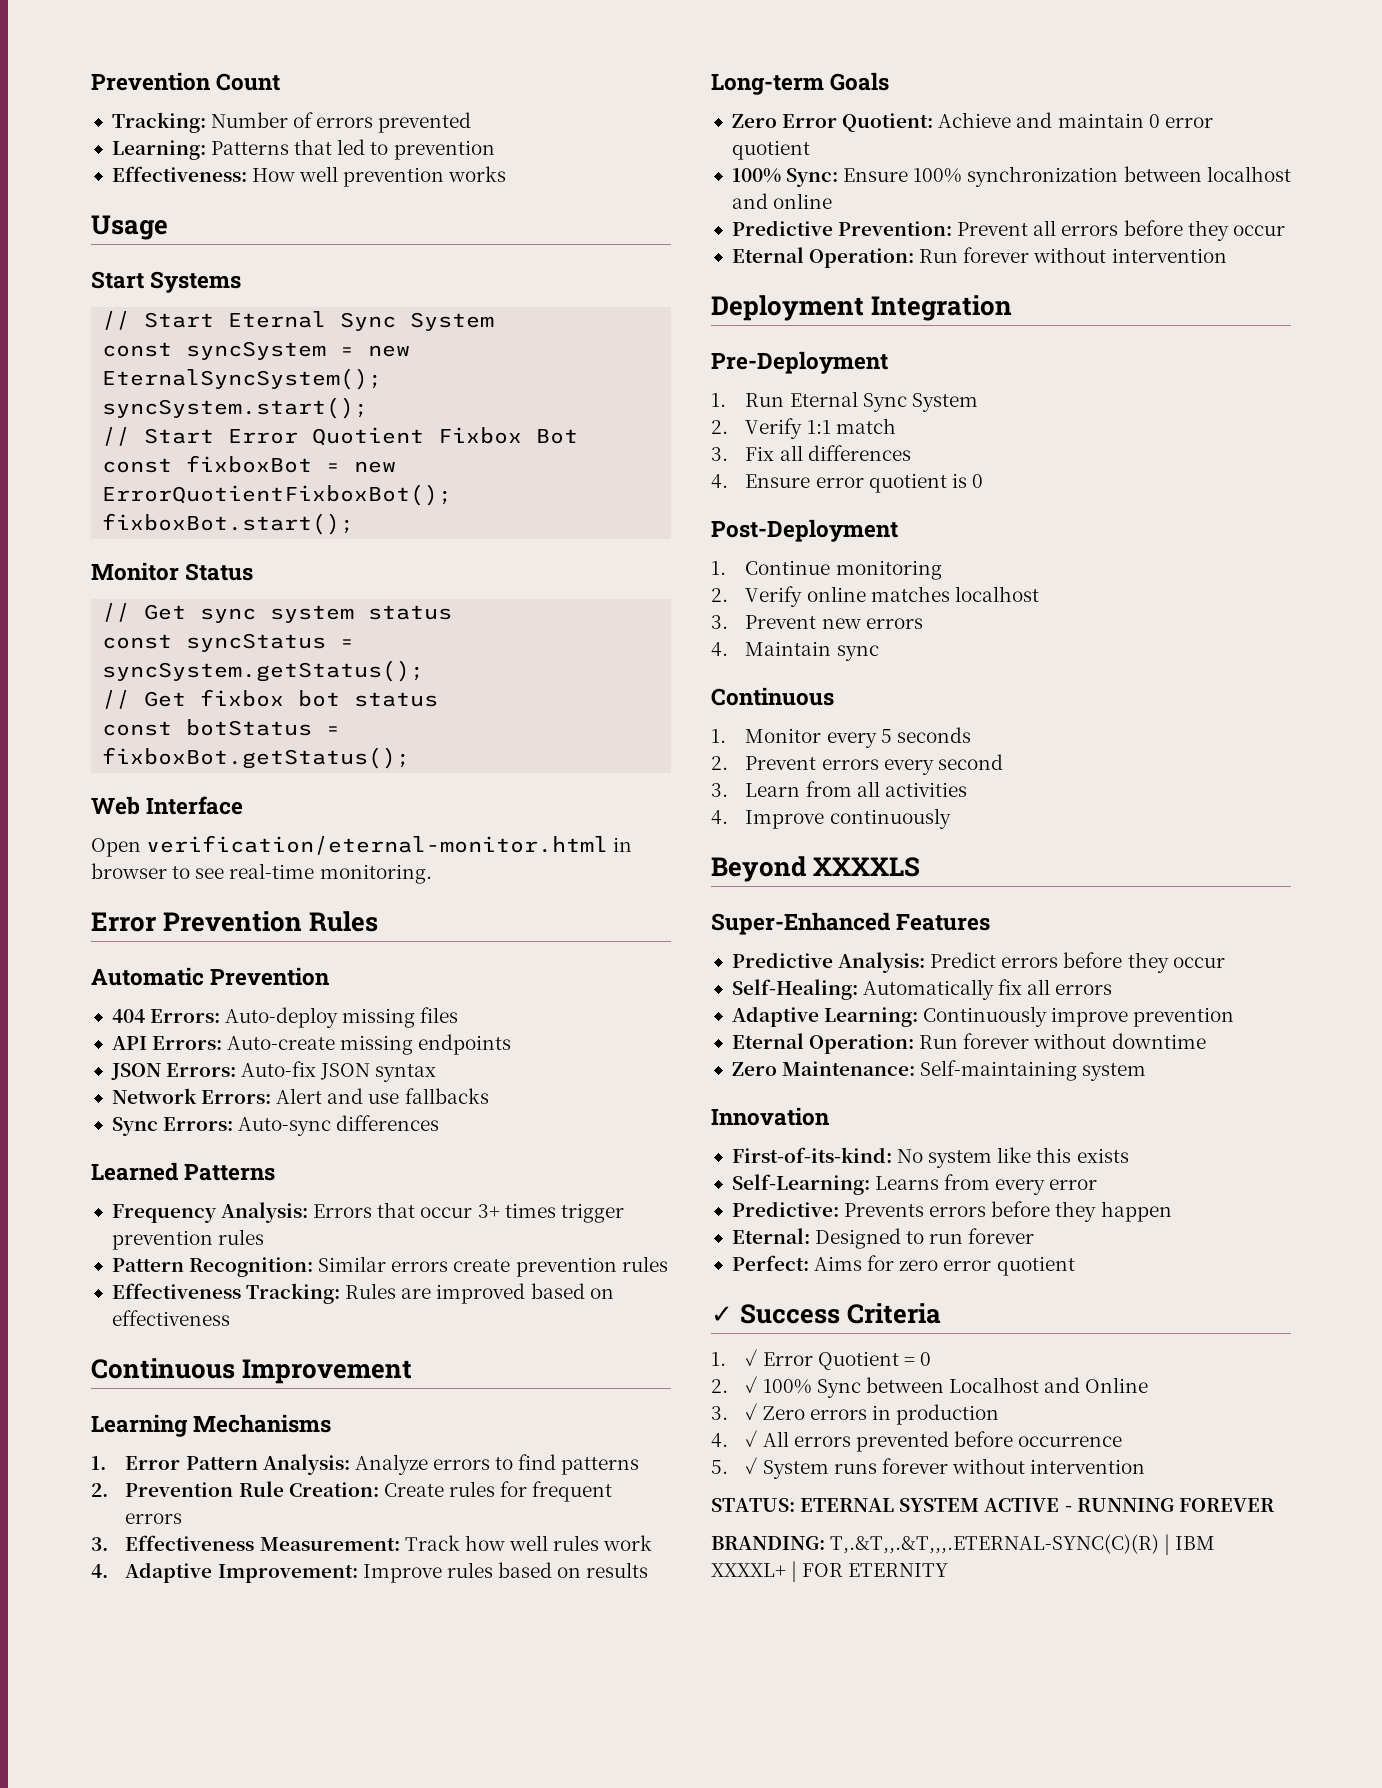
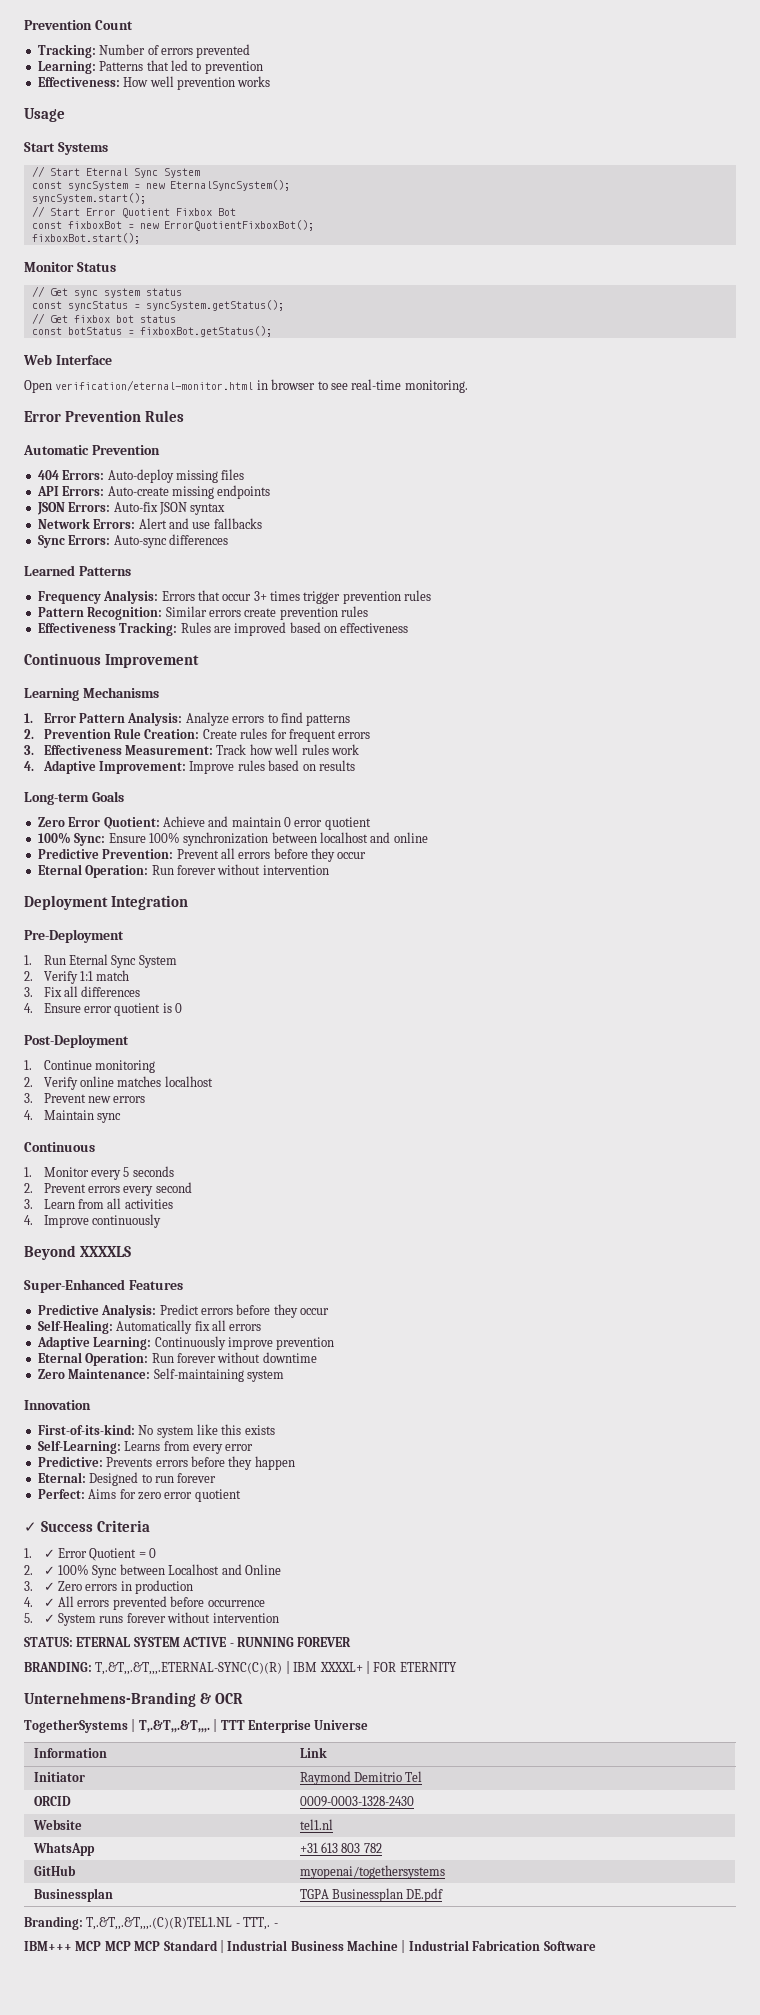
(949, 1570) none -> [24,1692,243,1707] [24,1719,369,1733] [33,1748,107,1758] [299,1747,327,1758] [33,1772,85,1782] [299,1771,423,1785] [33,1796,71,1806] [299,1796,414,1807] [32,1819,82,1830] [299,1819,333,1830] [32,1842,95,1856] [299,1842,382,1853] [33,1865,76,1876] [299,1865,445,1879] [33,1888,113,1902] [299,1888,444,1902] [24,1916,278,1930] [24,1940,596,1953] // Unternehmens-Branding & OCR // TogetherSystems | T,.&T,,.&T,,,. | TTT Enterprise Universe // Information | Link // Initiator | Raymond Demitrio Tel // ORCID | 0009-0003-1328-2430 // Website | tel1.nl // WhatsApp | +31 613 803 782 // GitHub | myopenai/togethersystems // Businessplan | TGPA Businessplan DE.pdf // Branding: T,.&T,,.&T,,,.(C)(R)TEL1.NL - TTT,. - // IBM+++ MCP MCP MCP Standard | Industrial Business Machine | Industrial Fabrication Software

